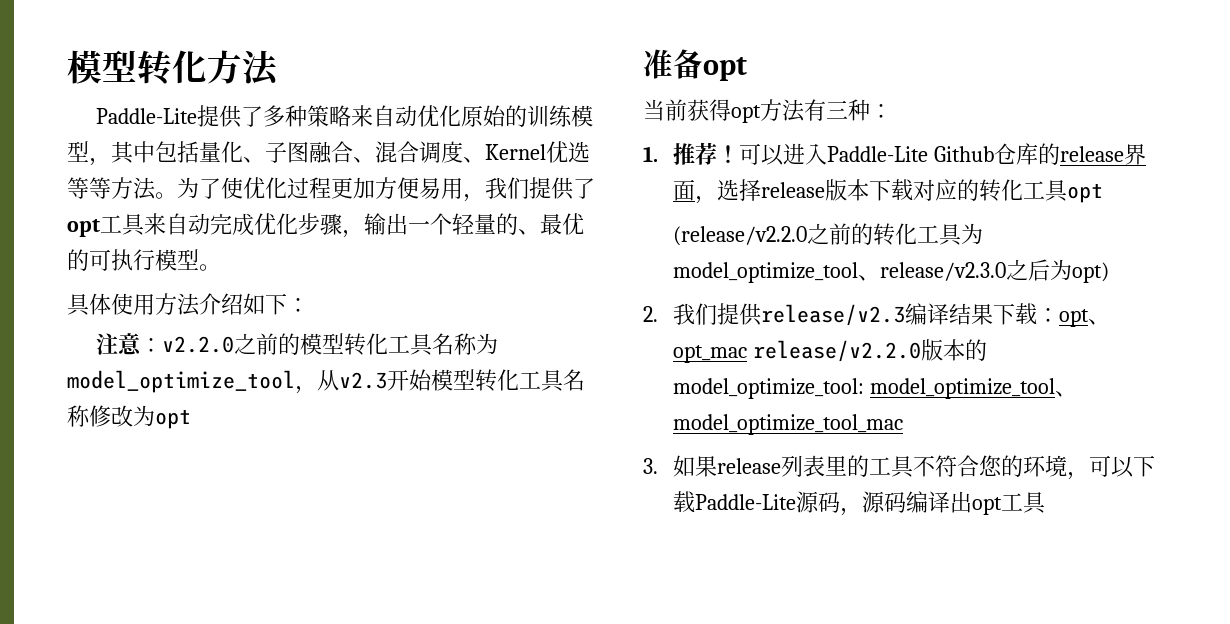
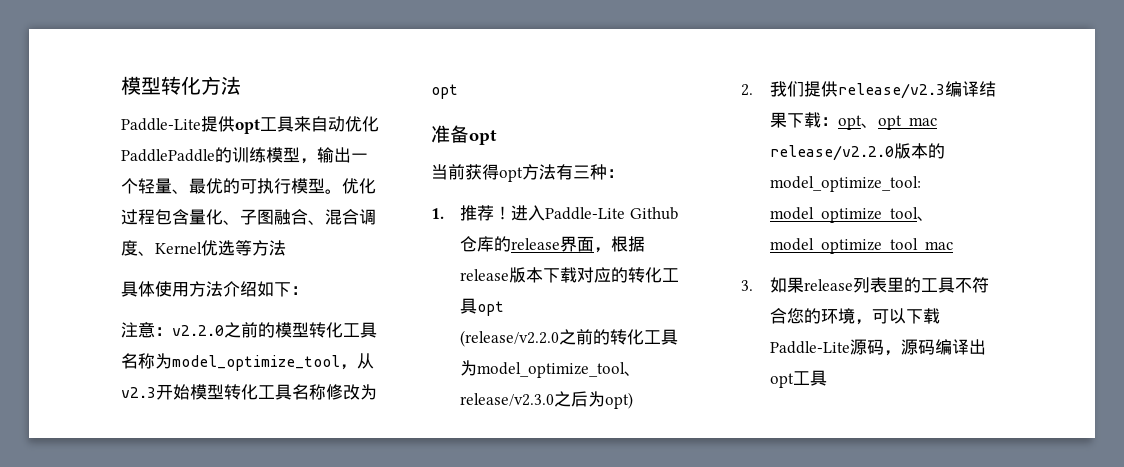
[241,105,352,127] 了多种策略 -> [235,116,294,134] opt工具
[461,105,507,127] 原始 -> [121,149,215,162] PaddlePaddle
[111,141,199,164] 其中包括 -> [317,147,368,163] [121,178,376,194] [121,209,189,225] 输出一个轻量、最优的可执行模型。优化过程包含
[89,177,595,202] [67,213,584,238] [67,249,221,271] 等方法。为了使优化过程更加方便易用，我们提供了opt工具来自动完成优化步骤，输出一个轻量的、最优的可执行模型。 -> [252,240,286,256] 方法
[738,143,784,166] 可以 -> (512, 213) none
[716,179,761,201] 选择 -> [611,236,646,252] 根据

